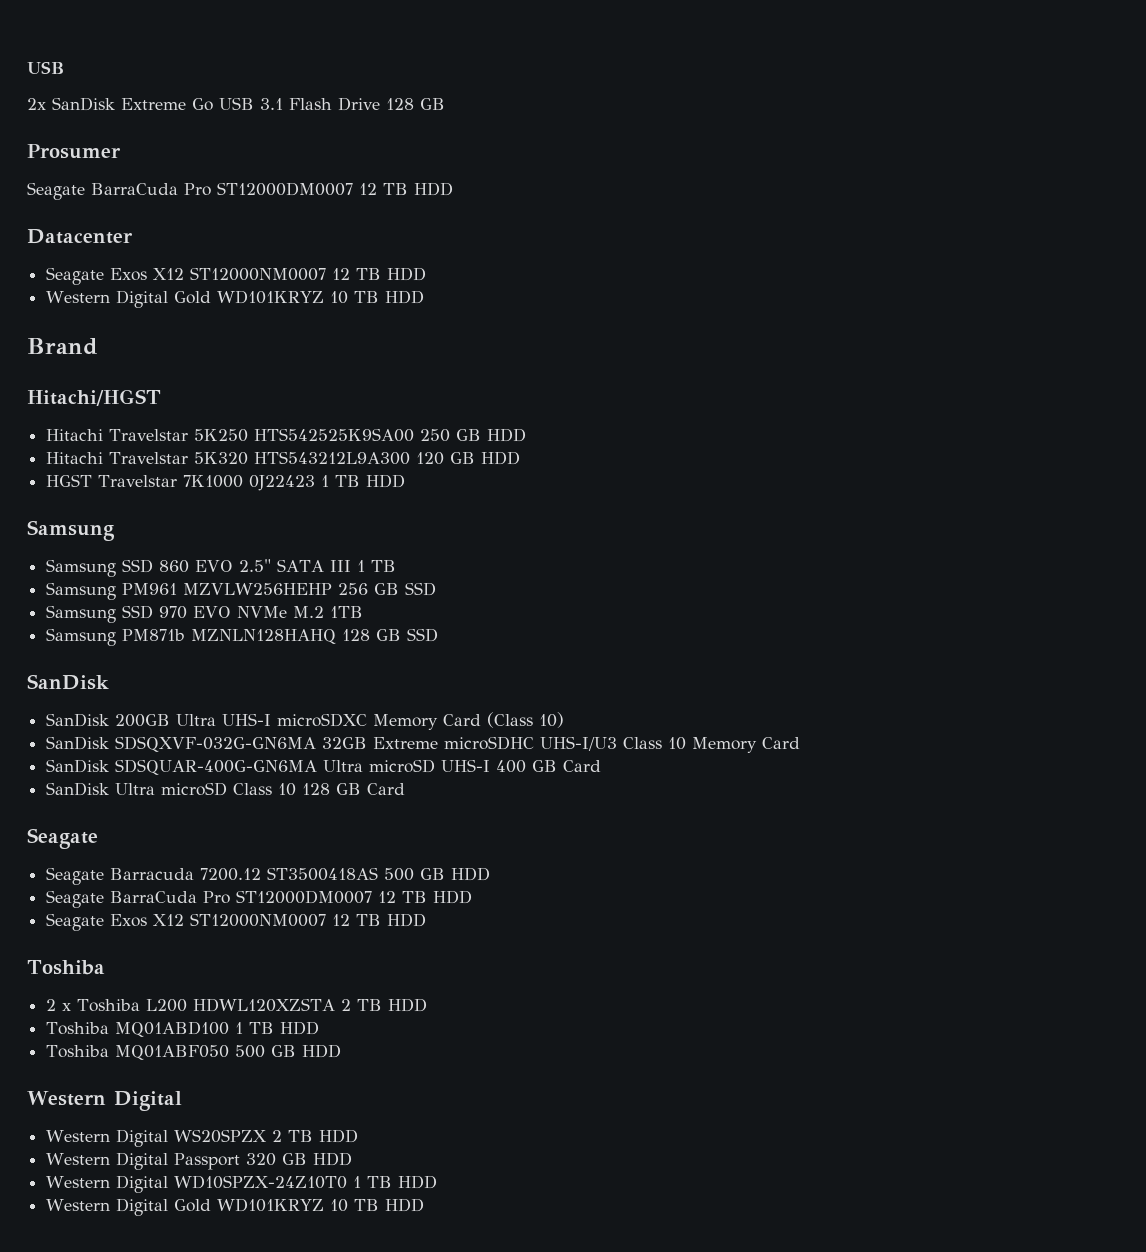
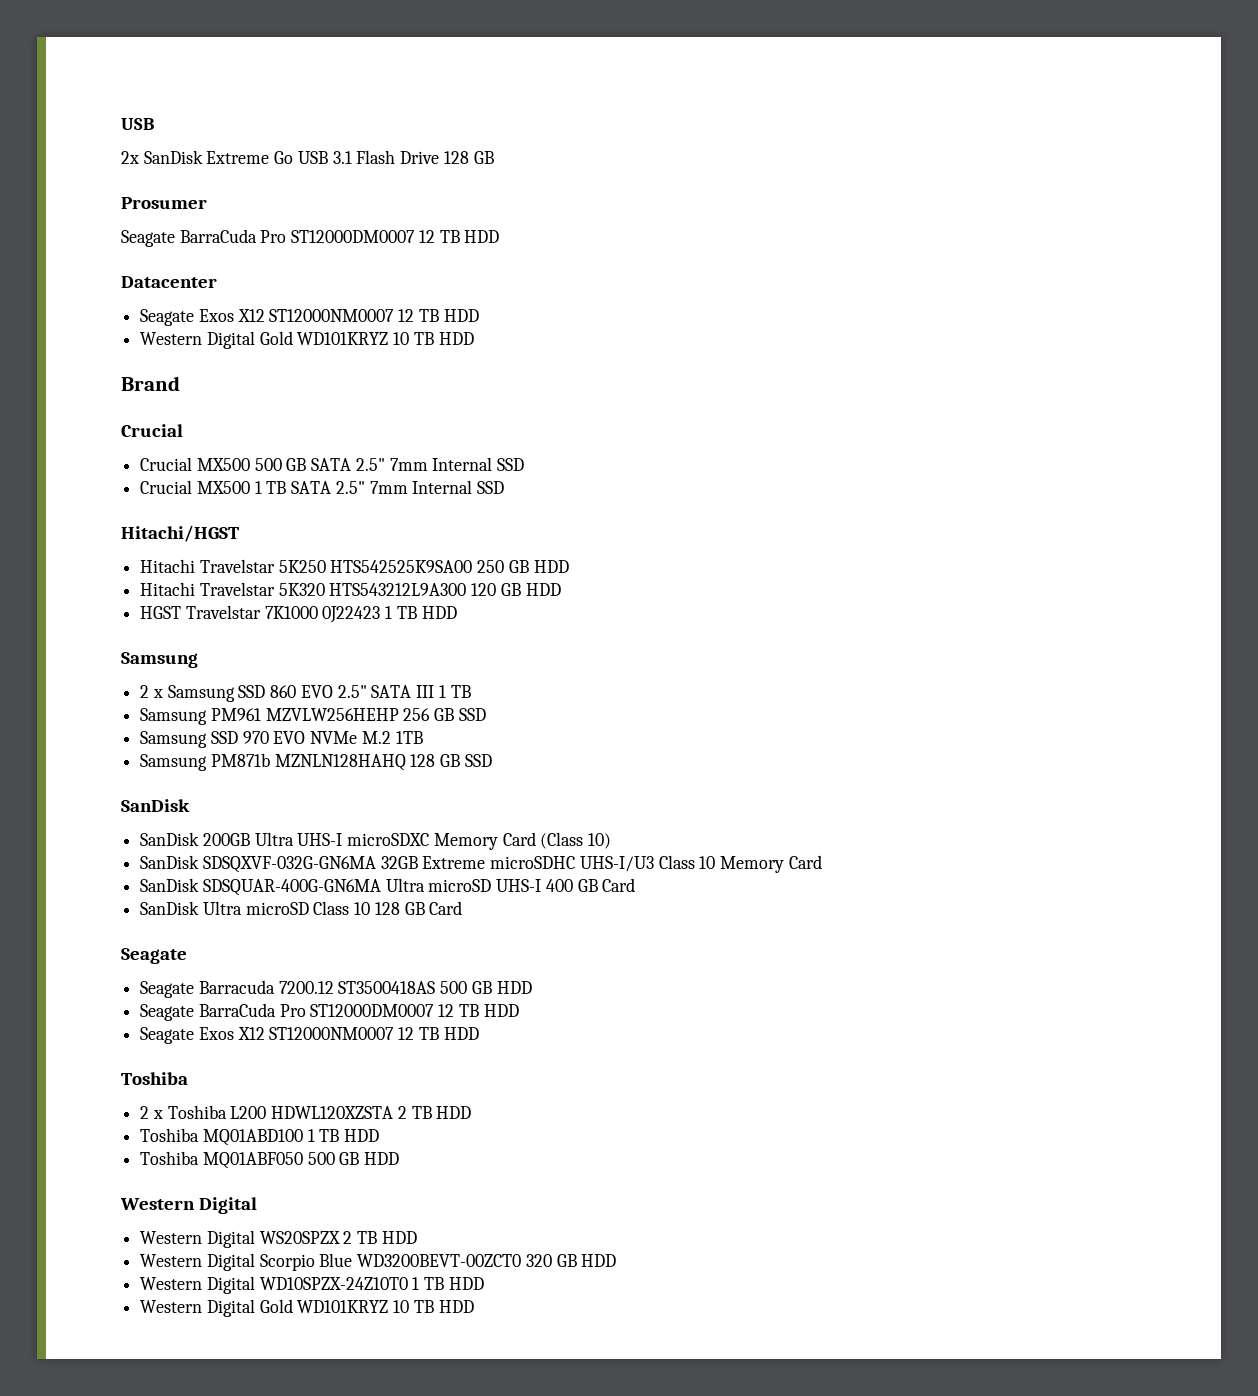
(98, 346) none -> [121,424,183,437] [140,457,525,471] [140,480,505,494] // Crucial // Crucial MX500 500 GB SATA 2.5" 7mm Internal SSD // Crucial MX500 1 TB SATA 2.5" 7mm Internal SSD
(115, 530) none -> [140,685,163,698] 2 x
[174,1153,241,1170] Passport -> [259,1253,522,1271] Scorpio Blue WD3200BEVT-00ZCT0

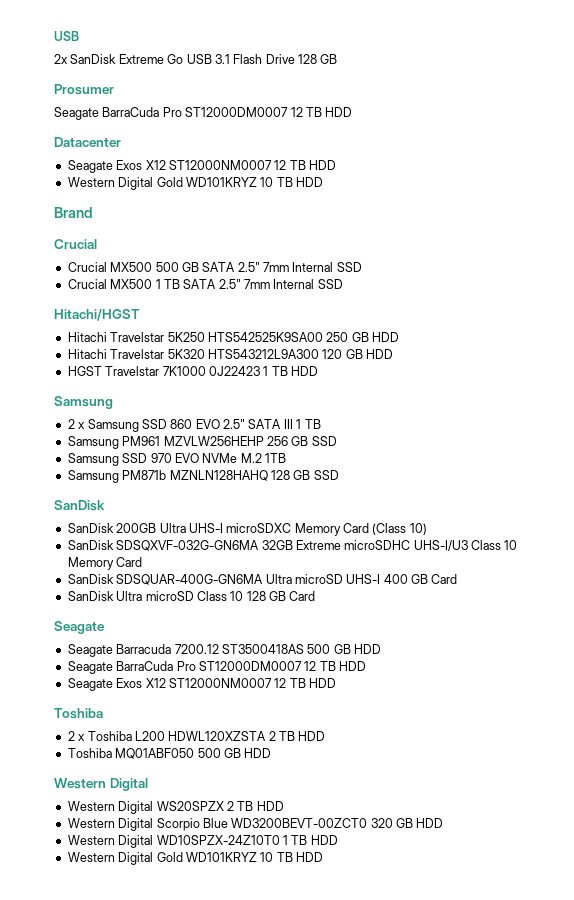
[140,1128,380,1146] // Toshiba MQ01ABD100 1 TB HDD -> (326, 736) none

